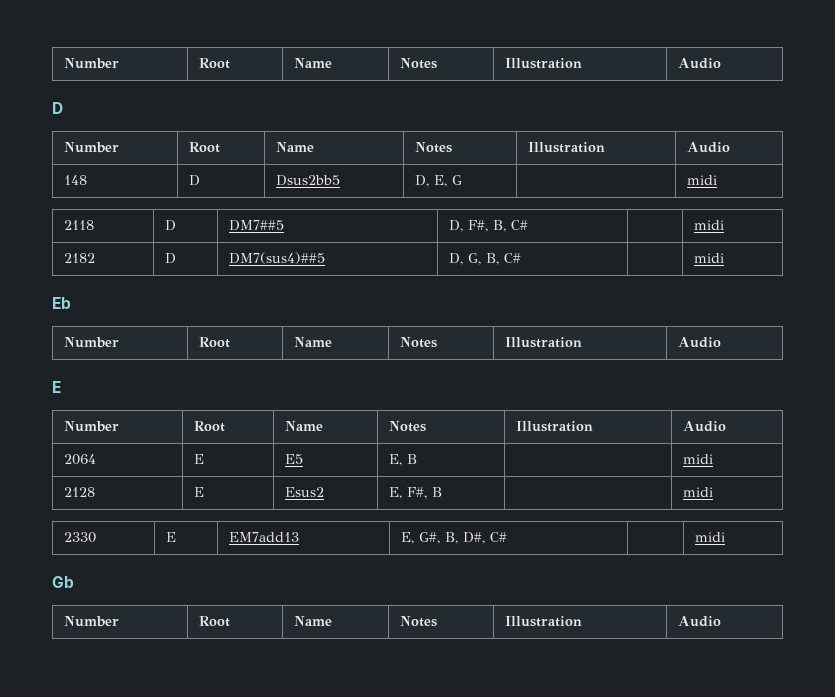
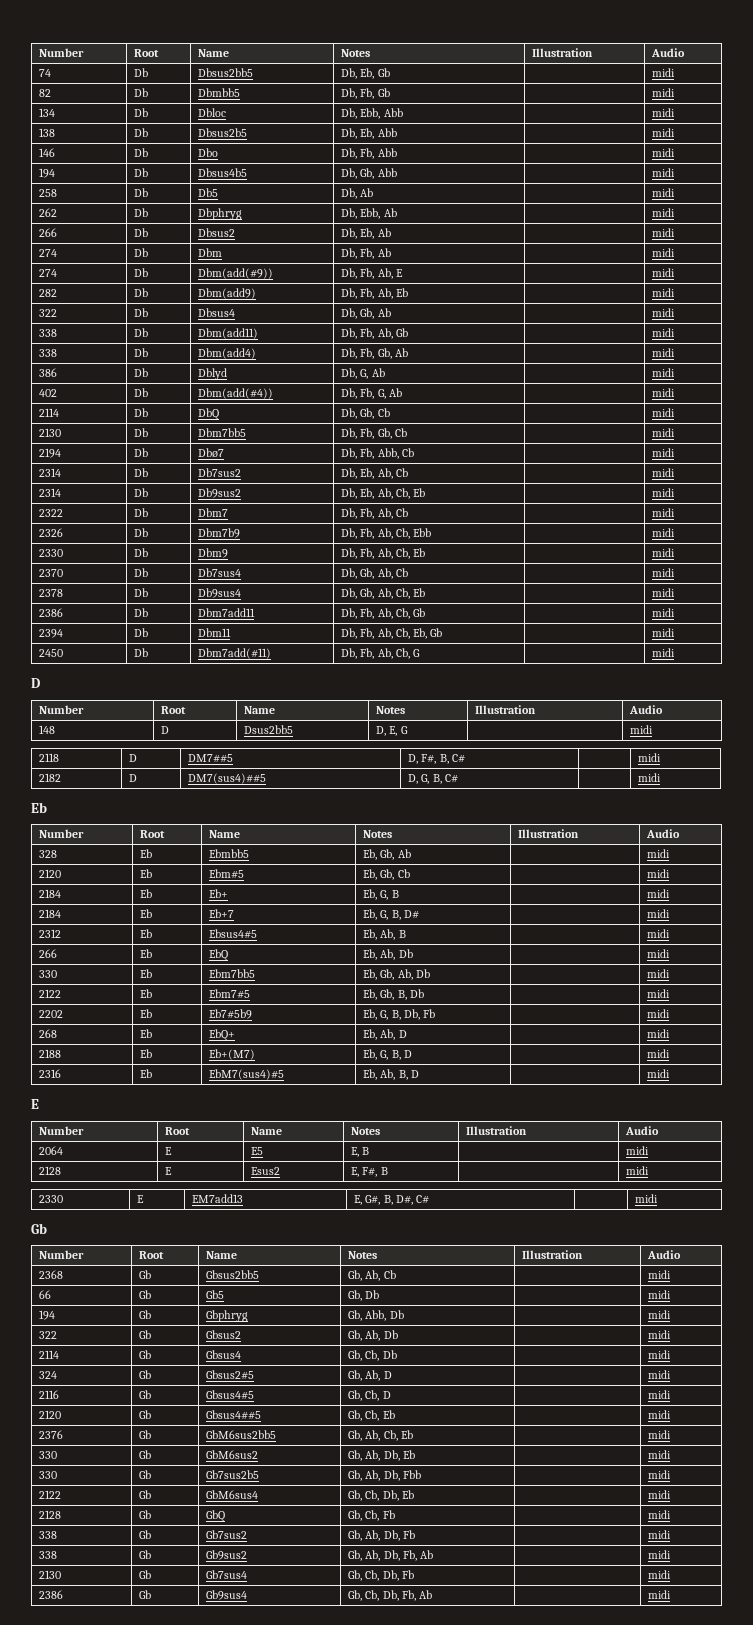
[63,58,119,69] [198,58,230,69] [293,58,332,68] [399,58,437,69] [504,58,582,69] [677,58,721,69] Number | Root | Name | Notes | Illustration | Audio -> [39,48,85,57] [134,49,160,57] [198,49,230,57] [341,49,371,57] [532,48,594,57] [651,48,686,57] [39,69,52,77] [134,68,149,77] [198,68,254,77] [341,68,390,79] [652,68,676,77] [39,89,52,97] [134,88,149,97] [198,88,241,97] [341,88,390,99] [652,88,676,97] [39,108,56,117] [134,108,149,117] [198,108,227,117] [341,108,403,119] [652,108,676,117] [39,128,56,137] [134,128,149,137] [198,128,248,137] [341,128,397,139] [652,128,676,137] [39,148,56,157] [134,148,149,157] [198,148,219,157] [341,148,397,159] [652,148,676,157] [39,168,56,178] [134,168,149,177] [198,168,248,177] [341,168,397,179] [652,168,676,177] [39,189,58,197] [134,188,149,197] [198,188,219,197] [341,188,374,199] [652,188,676,197] [39,208,58,217] [134,208,149,217] [198,208,243,220] [341,208,397,219] [652,208,676,217] [39,228,58,237] [134,228,149,237] [198,228,236,237] [341,228,391,239] [652,228,676,237] [39,249,58,257] [134,248,149,257] [198,248,223,257] [341,248,391,259] [652,248,676,257] [39,269,58,277] [134,268,149,277] [198,268,274,279] [341,268,403,279] [652,268,676,277] [39,289,58,297] [134,288,149,297] [198,288,257,299] [341,288,408,299] [652,288,676,297] [39,309,58,317] [134,308,149,317] [198,308,236,317] [341,308,391,319] [652,308,676,317] [39,329,58,337] [134,328,149,337] [198,328,259,339] [341,328,408,339] [652,328,676,337] [39,349,58,357] [134,348,149,357] [198,348,257,359] [341,348,408,359] [652,348,676,357] [39,368,58,377] [134,368,149,377] [198,368,228,380] [341,368,385,379] [652,368,676,377] [39,389,58,397] [134,388,149,397] [198,388,274,399] [341,388,402,399] [652,388,676,397] [39,408,60,417] [134,408,149,417] [198,408,220,420] [341,408,390,419] [652,408,676,417] [39,428,62,437] [134,428,149,437] [198,428,247,437] [341,428,407,439] [652,428,676,437] [39,448,62,458] [134,448,149,457] [198,448,225,458] [341,448,414,459] [652,448,676,457] [39,468,62,477] [134,468,149,477] [198,468,242,477] [341,468,408,479] [652,468,676,477] [39,488,62,497] [134,488,149,497] [198,488,242,498] [341,488,426,499] [652,488,676,497] [39,509,64,517] [134,508,149,517] [198,508,229,517] [341,508,408,519] [652,508,676,517] [39,528,64,537] [134,528,149,537] [198,528,241,538] [341,528,432,539] [652,528,676,537] [39,549,64,557] [134,548,149,557] [198,548,229,558] [341,548,426,559] [652,548,676,557] [39,569,64,577] [134,568,149,577] [198,568,242,577] [341,568,408,579] [652,568,676,577] [39,589,64,597] [134,588,149,597] [198,588,242,598] [341,588,426,599] [652,588,676,597] [39,608,64,617] [134,608,149,617] [198,608,256,617] [341,608,426,619] [652,608,676,617] [39,629,64,638] [134,628,149,637] [198,628,232,637] [341,628,443,639] [652,628,676,637] [39,649,64,657] [134,648,149,657] [198,648,272,659] [341,648,421,659] [652,648,676,657] Number | Root | Name | Notes | Illustration | Audio // 74 | Db | Dbsus2bb5 | Db, Eb, Gb | | midi // 82 | Db | Dbmbb5 | Db, Fb, Gb | | midi // 134 | Db | Dbloc | Db, Ebb, Abb | | midi // 138 | Db | Dbsus2b5 | Db, Eb, Abb | | midi // 146 | Db | Dbo | Db, Fb, Abb | | midi // 194 | Db | Dbsus4b5 | Db, Gb, Abb | | midi // 258 | Db | Db5 | Db, Ab | | midi // 262 | Db | Dbphryg | Db, Ebb, Ab | | midi // 266 | Db | Dbsus2 | Db, Eb, Ab | | midi // 274 | Db | Dbm | Db, Fb, Ab | | midi // 274 | Db | Dbm(add(#9)) | Db, Fb, Ab, E | | midi // 282 | Db | Dbm(add9) | Db, Fb, Ab, Eb | | midi // 322 | Db | Dbsus4 | Db, Gb, Ab | | midi // 338 | Db | Dbm(add11) | Db, Fb, Ab, Gb | | midi // 338 | Db | Dbm(add4) | Db, Fb, Gb, Ab | | midi // 386 | Db | Dblyd | Db, G, Ab | | midi // 402 | Db | Dbm(add(#4)) | Db, Fb, G, Ab | | midi // 2114 | Db | DbQ | Db, Gb, Cb | | midi // 2130 | Db | Dbm7bb5 | Db, Fb, Gb, Cb | | midi // 2194 | Db | Dbø7 | Db, Fb, Abb, Cb | | midi // 2314 | Db | Db7sus2 | Db, Eb, Ab, Cb | | midi // 2314 | Db | Db9sus2 | Db, Eb, Ab, Cb, Eb | | midi // 2322 | Db | Dbm7 | Db, Fb, Ab, Cb | | midi // 2326 | Db | Dbm7b9 | Db, Fb, Ab, Cb, Ebb | | midi // 2330 | Db | Dbm9 | Db, Fb, Ab, Cb, Eb | | midi // 2370 | Db | Db7sus4 | Db, Gb, Ab, Cb | | midi // 2378 | Db | Db9sus4 | Db, Gb, Ab, Cb, Eb | | midi // 2386 | Db | Dbm7add11 | Db, Fb, Ab, Cb, Gb | | midi // 2394 | Db | Dbm11 | Db, Fb, Ab, Cb, Eb, Gb | | midi // 2450 | Db | Dbm7add(#11) | Db, Fb, Ab, Cb, G | | midi
(721, 342) none -> [39,850,58,858] [140,849,153,858] [209,849,250,858] [363,849,411,860] [647,849,671,858] [39,869,62,878] [140,869,153,878] [209,869,245,879] [363,869,410,880] [647,869,671,878] [39,889,62,898] [140,889,153,898] [209,889,229,898] [363,889,399,900] [647,889,671,898] [39,909,62,918] [140,909,153,918] [209,909,235,918] [363,909,419,920] [647,909,671,918] [39,929,62,938] [140,929,153,938] [209,929,258,939] [363,929,406,940] [647,929,671,938] [39,949,58,958] [140,949,153,958] [209,949,229,961] [363,949,413,960] [647,949,671,958] [39,970,58,978] [140,969,153,978] [209,969,256,978] [363,969,430,980] [647,969,671,978] [39,989,62,998] [140,989,153,998] [209,989,251,999] [363,989,424,1000] [647,989,671,998] [39,1010,64,1018] [140,1009,153,1018] [209,1009,253,1019] [363,1009,436,1020] [647,1009,671,1018] [39,1029,58,1038] [140,1029,153,1038] [209,1029,236,1041] [363,1029,407,1040] [647,1029,671,1038] [39,1049,62,1058] [140,1049,153,1058] [209,1049,256,1060] [363,1049,412,1060] [647,1049,671,1058] [39,1069,62,1078] [140,1069,153,1078] [209,1069,285,1080] [363,1069,419,1080] [647,1069,671,1078] // 328 | Eb | Ebmbb5 | Eb, Gb, Ab | | midi // 2120 | Eb | Ebm#5 | Eb, Gb, Cb | | midi // 2184 | Eb | Eb+ | Eb, G, B | | midi // 2184 | Eb | Eb+7 | Eb, G, B, D# | | midi // 2312 | Eb | Ebsus4#5 | Eb, Ab, B | | midi // 266 | Eb | EbQ | Eb, Ab, Db | | midi // 330 | Eb | Ebm7bb5 | Eb, Gb, Ab, Db | | midi // 2122 | Eb | Ebm7#5 | Eb, Gb, B, Db | | midi // 2202 | Eb | Eb7#5b9 | Eb, G, B, Db, Fb | | midi // 268 | Eb | EbQ+ | Eb, Ab, D | | midi // 2188 | Eb | Eb+(M7) | Eb, G, B, D | | midi // 2316 | Eb | EbM7(sus4)#5 | Eb, Ab, B, D | | midi
(721, 621) none -> [39,1270,64,1279] [139,1270,152,1279] [206,1270,260,1279] [348,1270,396,1281] [648,1270,672,1279] [39,1290,52,1299] [139,1290,152,1299] [206,1290,225,1299] [348,1290,380,1301] [648,1290,672,1299] [39,1310,56,1320] [139,1310,152,1319] [206,1310,249,1322] [348,1310,404,1321] [648,1310,672,1319] [39,1331,58,1339] [139,1330,152,1339] [206,1330,242,1339] [348,1330,398,1341] [648,1330,672,1339] [39,1350,60,1359] [139,1350,152,1359] [206,1350,242,1359] [348,1350,397,1361] [648,1350,672,1359] [39,1371,58,1379] [139,1370,152,1379] [206,1370,255,1380] [348,1370,392,1381] [648,1370,672,1379] [39,1390,60,1399] [139,1390,152,1399] [206,1390,255,1400] [348,1390,391,1401] [648,1390,672,1399] [39,1410,62,1419] [139,1410,152,1419] [206,1410,262,1420] [348,1410,395,1421] [648,1410,672,1419] [39,1430,64,1439] [139,1430,152,1439] [206,1430,277,1439] [348,1430,413,1441] [648,1430,672,1439] [39,1451,58,1459] [139,1450,152,1459] [206,1450,259,1459] [348,1450,415,1461] [648,1450,672,1459] [39,1471,58,1479] [139,1470,152,1479] [206,1470,260,1479] [348,1470,421,1481] [648,1470,672,1479] [39,1490,62,1499] [139,1490,152,1499] [206,1490,259,1499] [348,1490,414,1501] [648,1490,672,1499] [39,1510,62,1519] [139,1510,152,1519] [206,1510,226,1522] [348,1510,395,1521] [648,1510,672,1519] [39,1531,58,1539] [139,1530,152,1539] [206,1530,248,1539] [348,1530,415,1541] [648,1530,672,1539] [39,1551,58,1559] [139,1550,152,1559] [206,1550,248,1560] [348,1550,434,1561] [648,1550,672,1559] [39,1570,62,1579] [139,1570,152,1579] [206,1570,248,1579] [348,1570,414,1581] [648,1570,672,1579] [39,1590,64,1599] [139,1590,152,1599] [206,1590,248,1600] [348,1590,433,1601] [648,1590,672,1599] // 2368 | Gb | Gbsus2bb5 | Gb, Ab, Cb | | midi // 66 | Gb | Gb5 | Gb, Db | | midi // 194 | Gb | Gbphryg | Gb, Abb, Db | | midi // 322 | Gb | Gbsus2 | Gb, Ab, Db | | midi // 2114 | Gb | Gbsus4 | Gb, Cb, Db | | midi // 324 | Gb | Gbsus2#5 | Gb, Ab, D | | midi // 2116 | Gb | Gbsus4#5 | Gb, Cb, D | | midi // 2120 | Gb | Gbsus4##5 | Gb, Cb, Eb | | midi // 2376 | Gb | GbM6sus2bb5 | Gb, Ab, Cb, Eb | | midi // 330 | Gb | GbM6sus2 | Gb, Ab, Db, Eb | | midi // 330 | Gb | Gb7sus2b5 | Gb, Ab, Db, Fbb | | midi // 2122 | Gb | GbM6sus4 | Gb, Cb, Db, Eb | | midi // 2128 | Gb | GbQ | Gb, Cb, Fb | | midi // 338 | Gb | Gb7sus2 | Gb, Ab, Db, Fb | | midi // 338 | Gb | Gb9sus2 | Gb, Ab, Db, Fb, Ab | | midi // 2130 | Gb | Gb7sus4 | Gb, Cb, Db, Fb | | midi // 2386 | Gb | Gb9sus4 | Gb, Cb, Db, Fb, Ab | | midi

